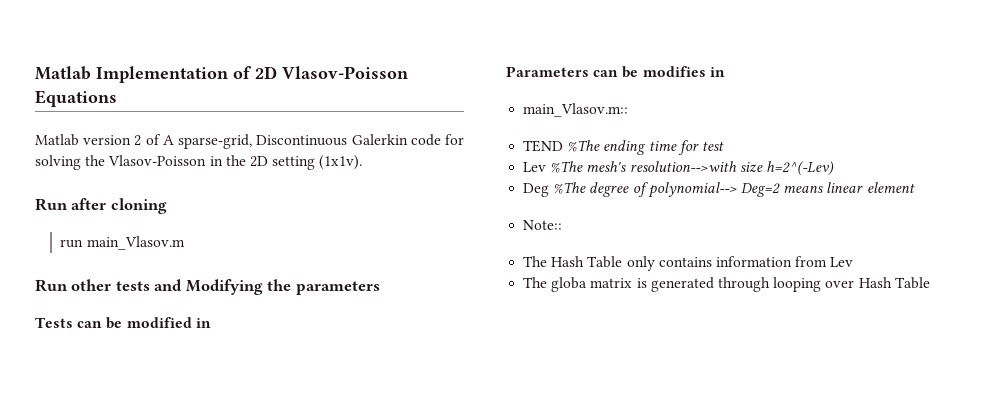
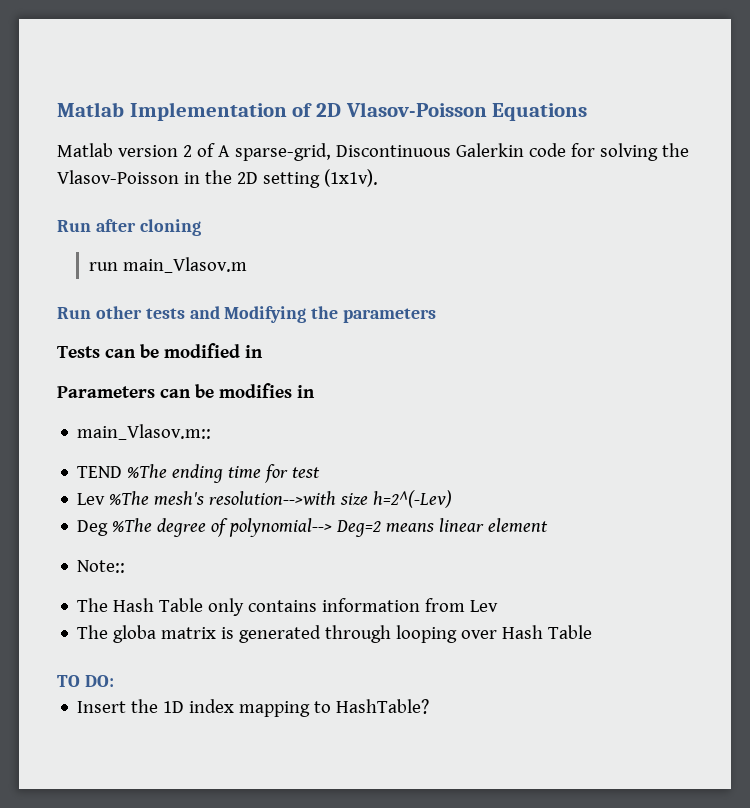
(930, 283) none -> [57,675,114,687] [77,699,430,717] // TO DO: // Insert the 1D index mapping to HashTable?

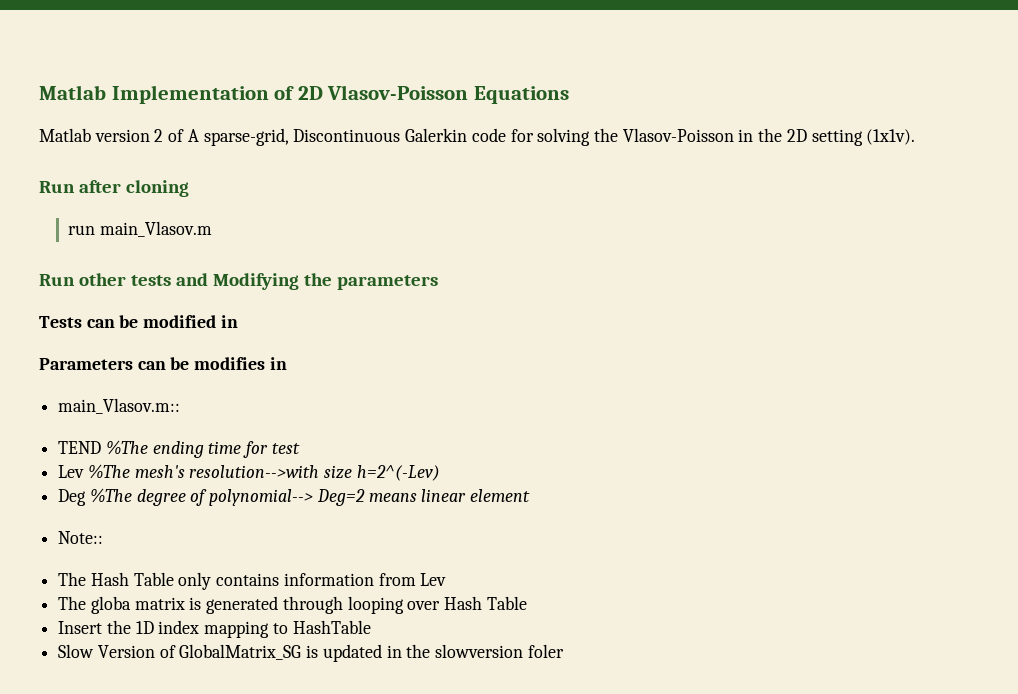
[57,675,114,687] // TO DO: -> (527, 603) none
[336,699,430,714] HashTable? -> [292,620,371,634] [58,644,564,662] HashTable // Slow Version of GlobalMatrix_SG is updated in the slowversion foler

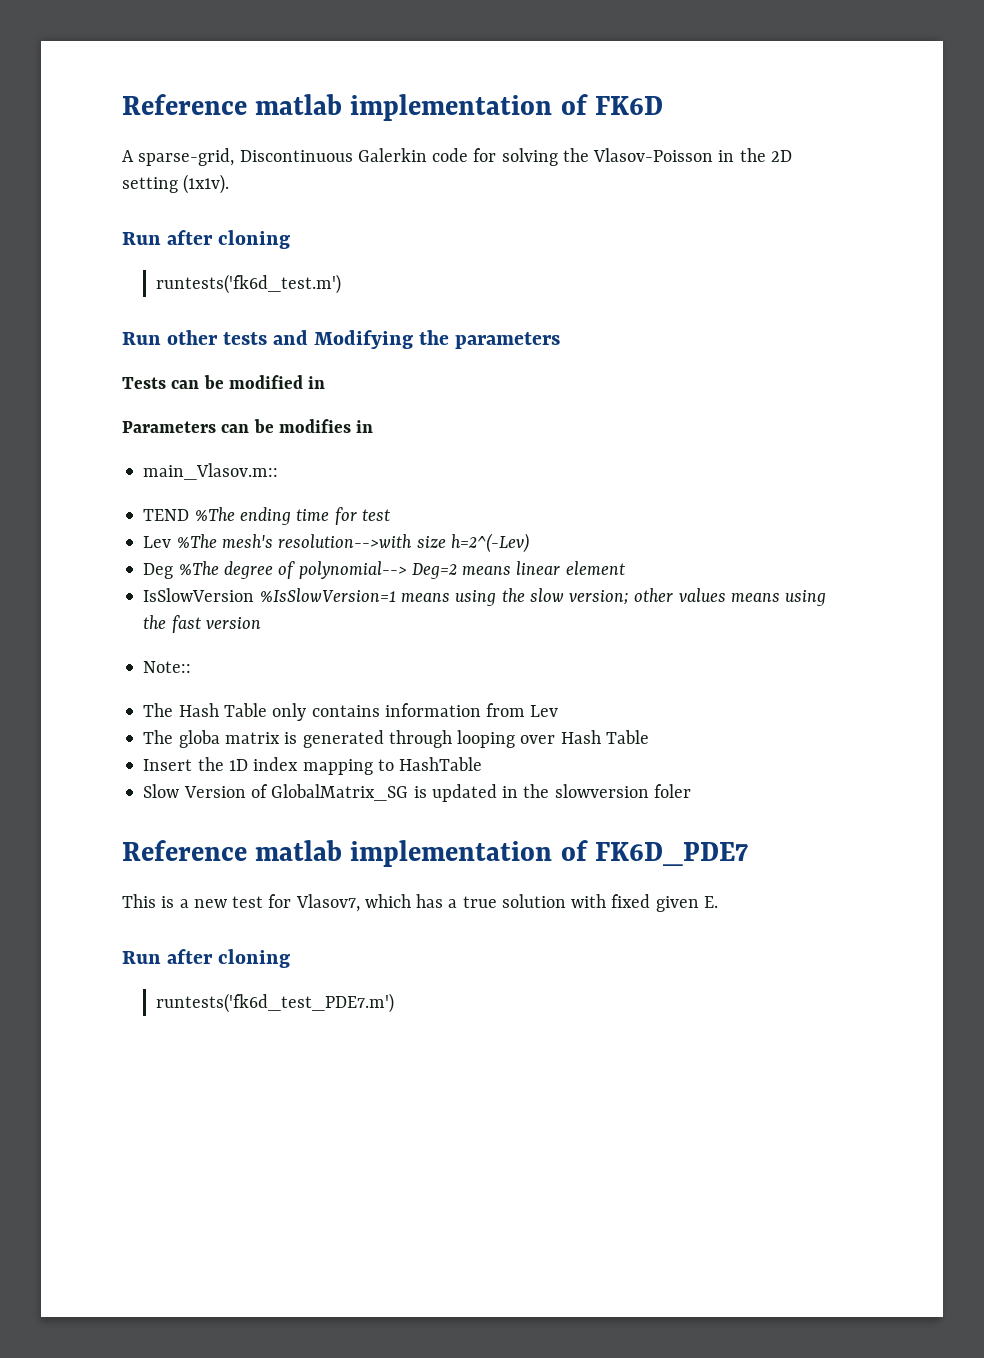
[39,85,569,104] [39,128,185,142] Matlab Implementation of 2D Vlasov-Poisson Equations // Matlab version 2 of -> [122,94,663,121] Reference matlab implementation of FK6D //
[68,221,213,237] run main_Vlasov.m -> [156,274,342,294] runtests('fk6d_test.m')
(531, 495) none -> [143,588,827,606] [143,615,261,633] // IsSlowVersion %IsSlowVersion=1 means using the slow version; other values means using the fast version
(564, 651) none -> [122,840,748,867] [122,894,718,912] [122,949,291,968] [156,993,395,1013] // Reference matlab implementation of FK6D_PDE7 // This is a new test for Vlasov7, which has a true solution with fixed given E. // Run after cloning // runtests('fk6d_test_PDE7.m')

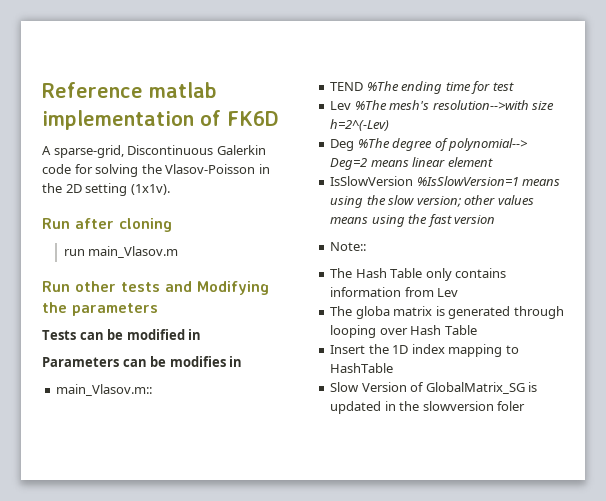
[156,274,342,294] runtests('fk6d_test.m') -> [63,246,179,258] run main_Vlasov.m
[122,840,748,867] [122,894,718,912] [122,949,291,968] [156,993,395,1013] // Reference matlab implementation of FK6D_PDE7 // This is a new test for Vlasov7, which has a true solution with fixed given E. // Run after cloning // runtests('fk6d_test_PDE7.m') -> (526, 406) none

